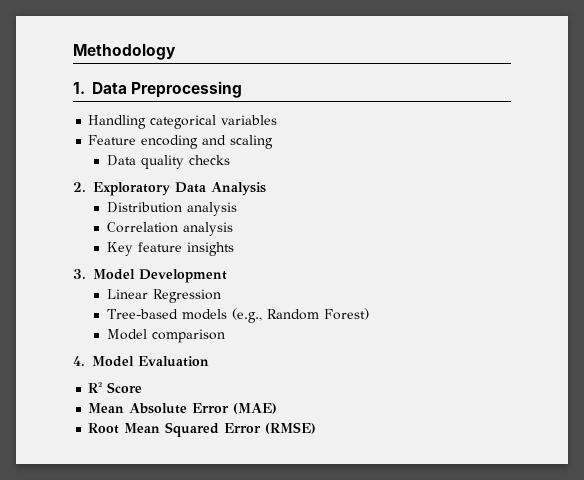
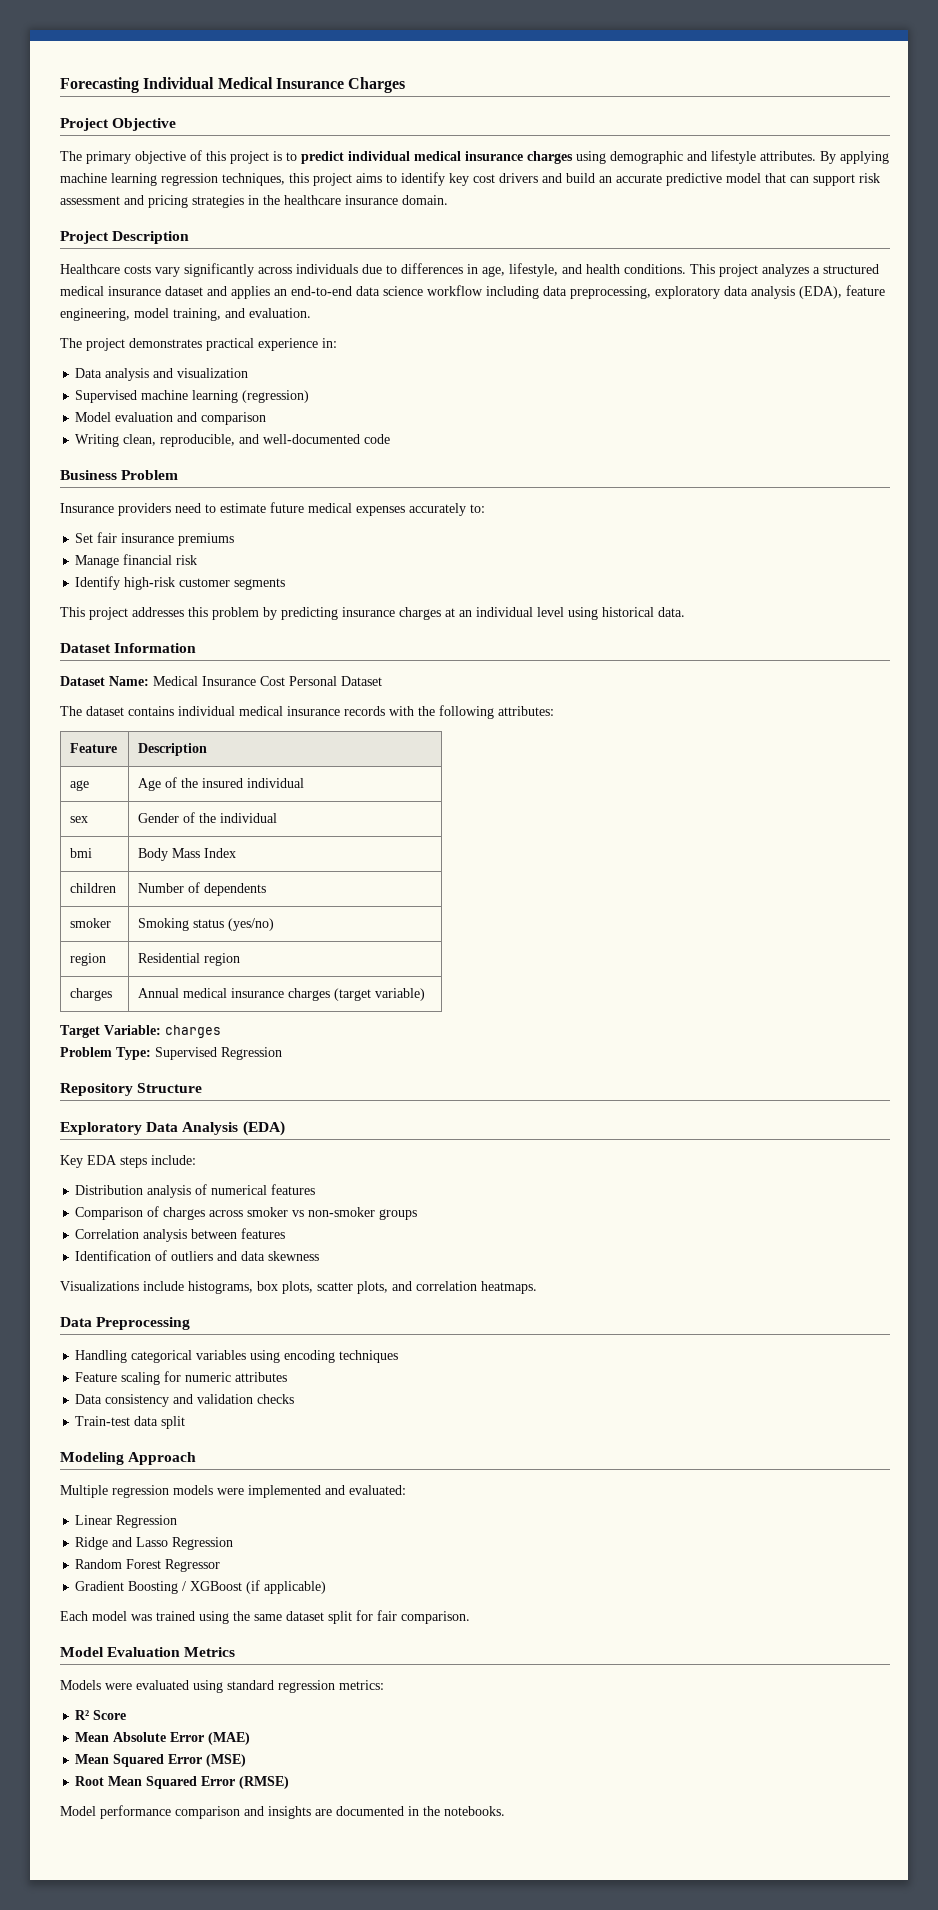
[73,44,176,60] [73,82,85,94] Methodology // 1. -> [60,77,406,93] [60,118,177,131] [60,150,889,164] [60,172,880,186] [60,195,448,208] [60,231,190,244] [60,263,879,277] [60,285,885,299] [60,308,311,321] [60,338,337,351] [75,368,249,381] [75,390,310,403] [75,412,267,425] [75,434,391,447] [60,470,179,480] [60,502,485,516] [75,532,235,546] [75,554,198,568] [75,576,286,590] [60,607,685,620] [60,643,197,653] [60,676,382,686] [60,705,554,719] [70,743,118,753] [138,743,208,756] [70,780,90,791] [138,777,305,791] [70,816,89,823] [138,812,278,823] [70,848,93,858] [138,848,237,861] [70,883,117,893] [138,882,267,896] [70,918,112,928] [138,918,275,931] [70,953,107,966] [138,953,241,966] [70,988,113,1001] [138,988,426,1001] [60,1025,221,1038] [60,1047,282,1060] [60,1083,203,1096] [60,1121,285,1136] [60,1155,196,1168] [75,1184,316,1198] [75,1206,418,1220] [75,1228,286,1242] [75,1250,320,1261] [60,1281,537,1294] Forecasting Individual Medical Insurance Charges // Project Objective // The primary objective of this project is to predict individual medical insurance charges using demographic and lifestyle attributes. By applying machine learning regression techniques, this project aims to identify key cost drivers and build an accurate predictive model that can support risk assessment and pricing strategies in the healthcare insurance domain. // Project Description // Healthcare costs vary significantly across individuals due to differences in age, lifestyle, and health conditions. This project analyzes a structured medical insurance dataset and applies an end-to-end data science workflow including data preprocessing, exploratory data analysis (EDA), feature engineering, model training, and evaluation. // The project demonstrates practical experience in: // Data analysis and visualization // Supervised machine learning (regression) // Model evaluation and comparison // Writing clean, reproducible, and well-documented code // Business Problem // Insurance providers need to estimate future medical expenses accurately to: // Set fair insurance premiums // Manage financial risk // Identify high-risk customer segments // This project addresses this problem by predicting insurance charges at an individual level using historical data. // Dataset Information // Dataset Name: Medical Insurance Cost Personal Dataset // The dataset contains individual medical insurance records with the following attributes: // Feature | Description // age | Age of the insured individual // sex | Gender of the individual // bmi | Body Mass Index // children | Number of dependents // smoker | Smoking status (yes/no) // region | Residential region // charges | Annual medical insurance charges (target variable) // Target Variable: charges // Problem Type: Supervised Regression // Repository Structure // Exploratory Data Analysis (EDA) // Key EDA steps include: // Distribution analysis of numerical features // Comparison of charges across smoker vs non-smoker groups // Correlation analysis between features // Identification of outliers and data skewness // Visualizations include histograms, box plots, scatter plots, and correlation heatmaps. //
[88,135,227,149] // Feature encoding and -> [250,1350,399,1363] [75,1372,118,1382] using encoding techniques // Feature
[106,155,230,169] [73,182,266,196] [106,202,237,216] [106,222,233,236] [106,242,234,256] [73,269,227,283] [106,289,221,303] [106,308,369,323] [106,329,225,343] [73,356,209,367] // Data quality checks // 2. Exploratory Data Analysis // Distribution analysis // Correlation analysis // Key feature insights // 3. Model Development // Linear Regression // Tree-based models (e.g., Random Forest) // Model comparison // 4. Model Evaluation -> [164,1371,288,1382] [75,1394,295,1407] [75,1416,186,1429] [60,1452,197,1465] [60,1485,406,1498] [75,1515,178,1528] [75,1537,234,1550] [75,1559,221,1572] [75,1580,327,1594] [60,1610,470,1624] [60,1647,236,1657] [60,1680,384,1693] for numeric attributes // Data consistency and validation checks // Train-test data split // Modeling Approach // Multiple regression models were implemented and evaluated: // Linear Regression // Ridge and Lasso Regression // Random Forest Regressor // Gradient Boosting / XGBoost (if applicable) // Each model was trained using the same dataset split for fair comparison. // Model Evaluation Metrics // Models were evaluated using standard regression metrics:
(278, 408) none -> [75,1754,247,1767] // Mean Squared Error (MSE)
(317, 428) none -> [60,1805,505,1819] // Model performance comparison and insights are documented in the notebooks.

